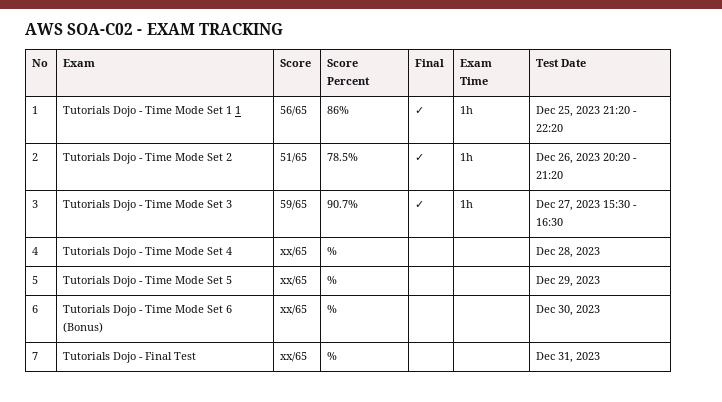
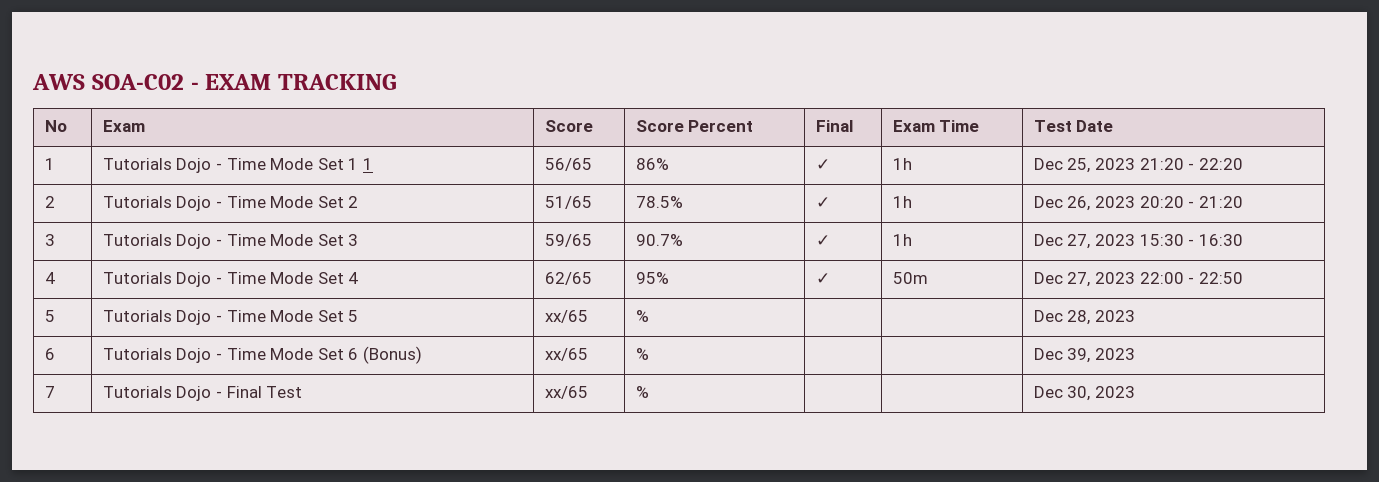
[280,247,308,257] [327,247,338,255] [536,247,601,258] xx/65 | % | | | Dec 28, 2023 -> [544,272,592,285] [635,272,669,284] [815,273,830,284] [892,272,928,284] [1033,272,1243,287] 62/65 | 95% | ✓ | 50m | Dec 27, 2023 22:00 - 22:50
[558,276,574,287] 29, -> [1067,310,1091,325] 28,
[558,305,574,316] 30, -> [1067,348,1091,363] 39,
[558,352,574,363] 31, -> [1067,386,1091,401] 30,

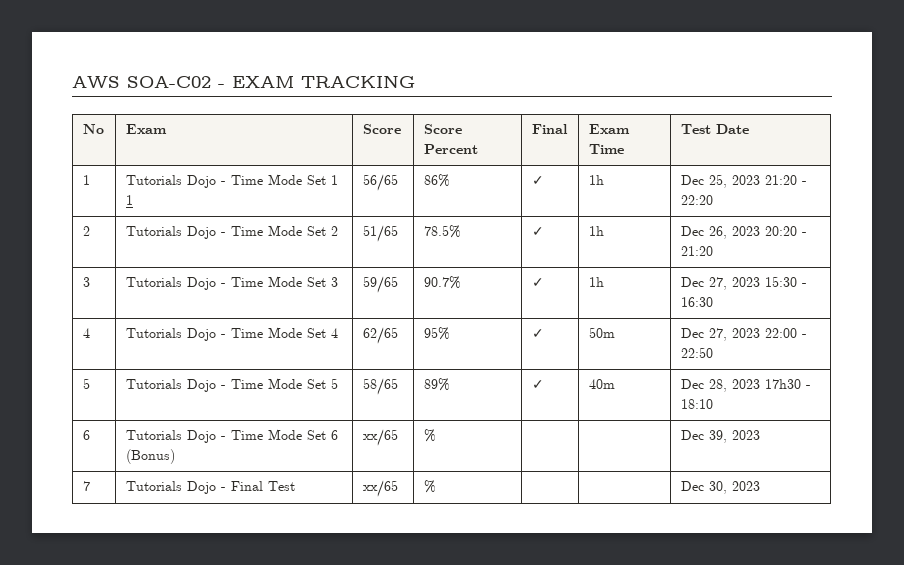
[544,310,588,323] [635,310,649,322] xx/65 | % | | -> [362,378,398,395] [423,378,450,391] [531,380,544,389] [588,379,615,389] 58/65 | 89% | ✓ | 40m
(1136, 316) none -> [764,379,811,389] [680,399,713,409] 17h30 - 18:10

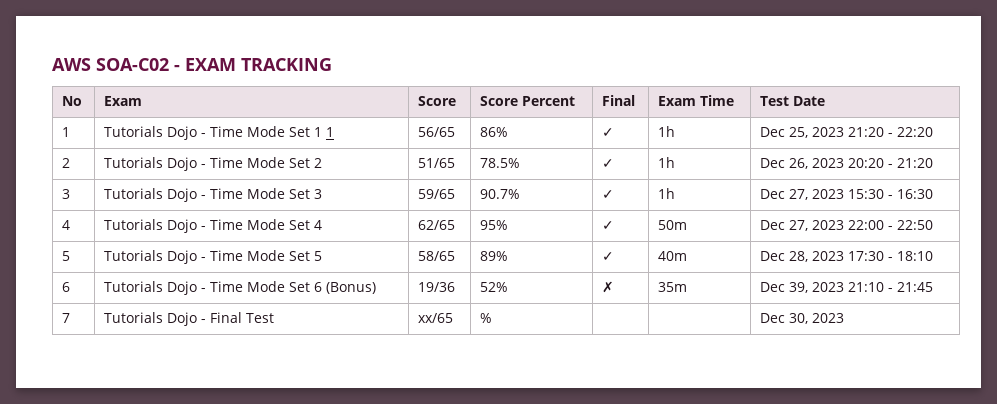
[764,379,801,389] 17h30 -> [847,251,884,261] 17:30
[362,429,398,446] [423,429,436,442] xx/65 | % | | -> [417,282,455,292] [479,282,508,292] [601,281,614,293] [657,282,687,292] 19/36 | 52% | ✗ | 35m
(760, 435) none -> [847,282,933,292] 21:10 - 21:45

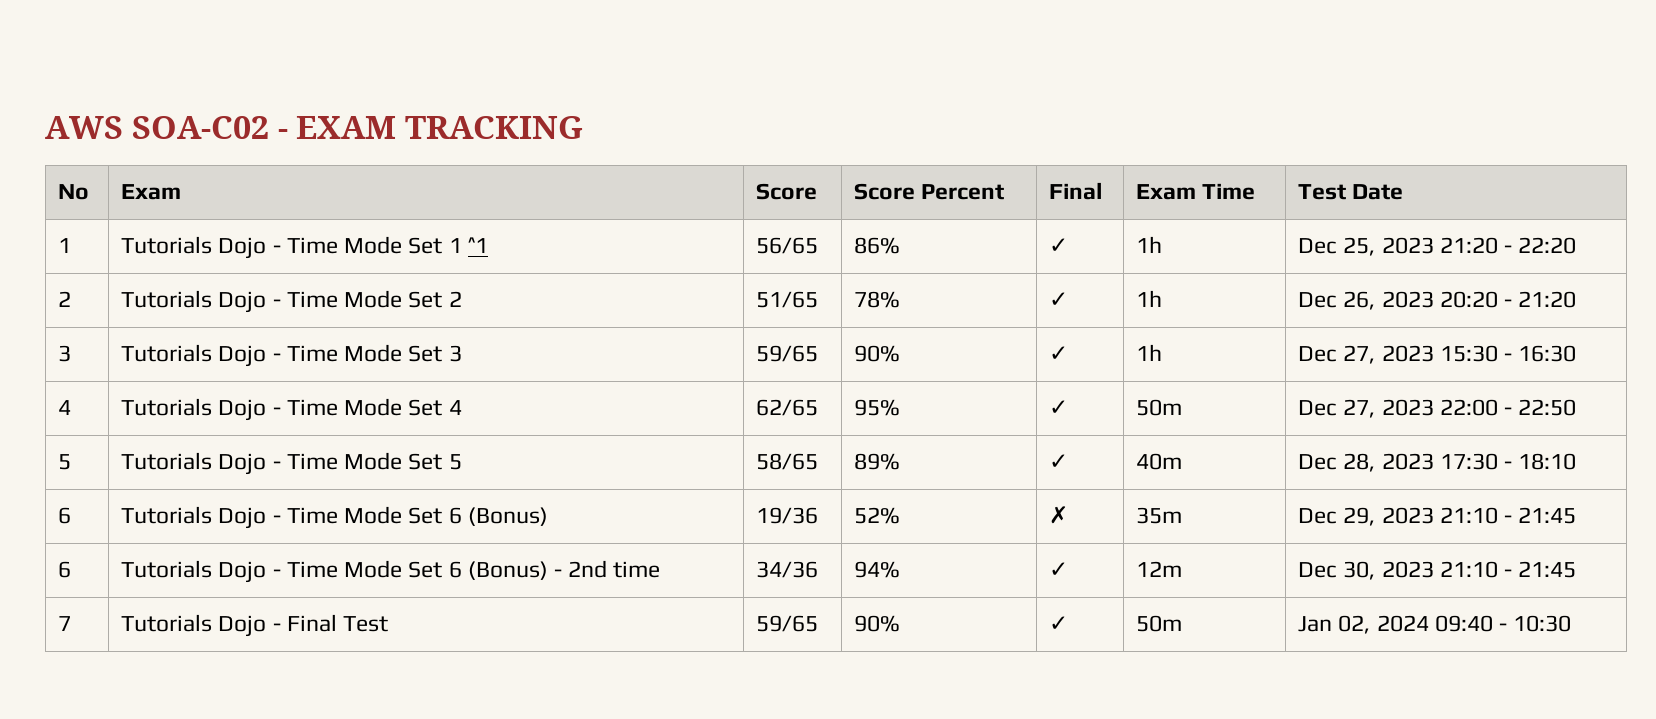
[325,127,334,137] 1 -> [467,237,488,253] ^1
[479,158,520,168] 78.5% -> [854,291,901,308] 78%
[479,189,520,199] 90.7% -> [854,345,901,362] 90%
[788,282,808,293] 39, -> [1343,507,1577,526] [58,561,72,578] [121,560,661,583] [756,561,819,578] [854,561,901,578] [1049,562,1069,577] [1136,561,1183,577] [1298,561,1376,580] 29, 2023 21:10 - 21:45 // 6 | Tutorials Dojo - Time Mode Set 6 (Bonus) - 2nd time | 34/36 | 94% | ✓ | 12m | Dec 30,
[417,313,453,323] [479,313,492,323] [759,313,844,324] xx/65 | % | | | Dec 30, 2023 -> [756,615,819,632] [854,615,901,632] [1049,616,1069,631] [1136,615,1183,632] [1298,615,1572,634] 59/65 | 90% | ✓ | 50m | Jan 02, 2024 09:40 - 10:30

